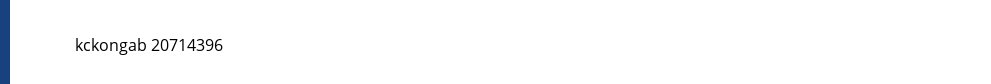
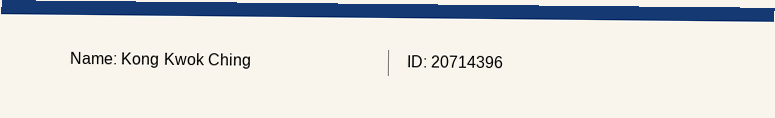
[75,38,147,55] kckongab -> [69,51,252,69] [406,55,428,68] Name: Kong Kwok Ching // ID:

